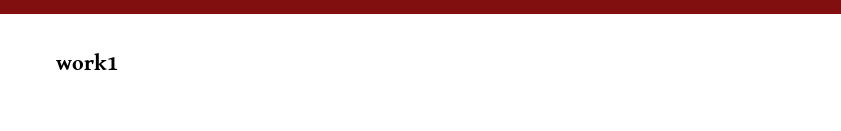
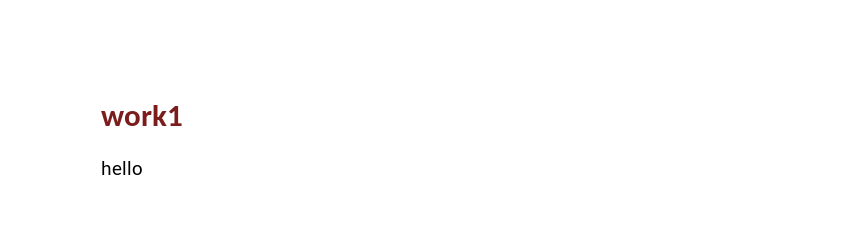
(118, 61) none -> [101,161,143,175] // hello

